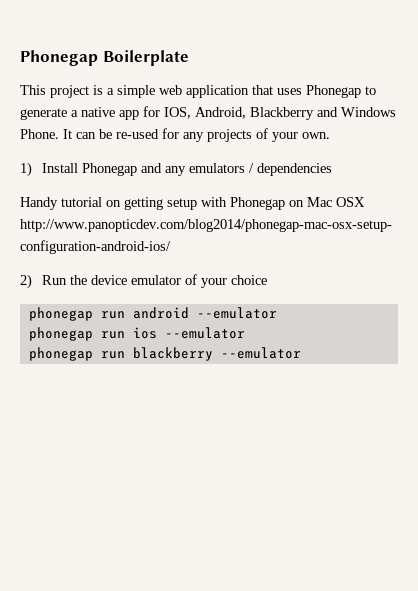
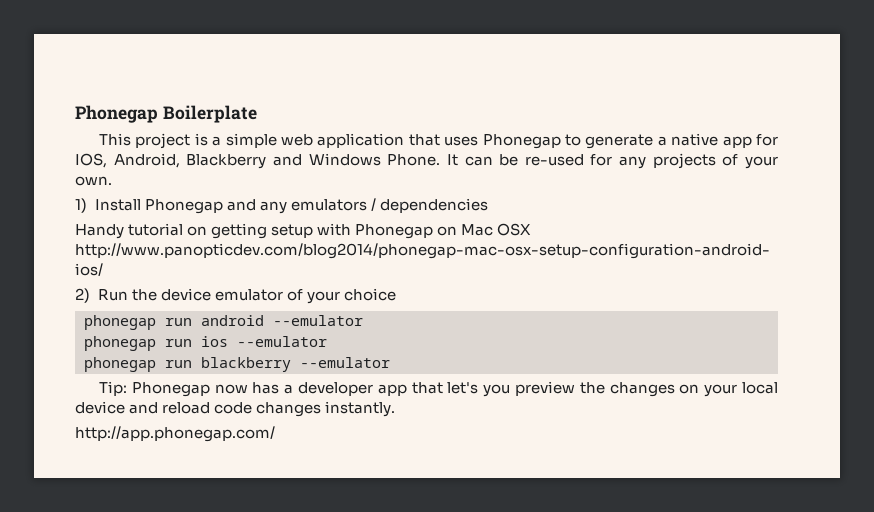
(301, 353) none -> [98,381,778,397] [75,401,396,417] [75,426,275,442] // Tip: Phonegap now has a developer app that let's you preview the changes on your local device and reload code changes instantly. // http://app.phonegap.com/

